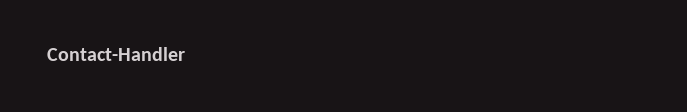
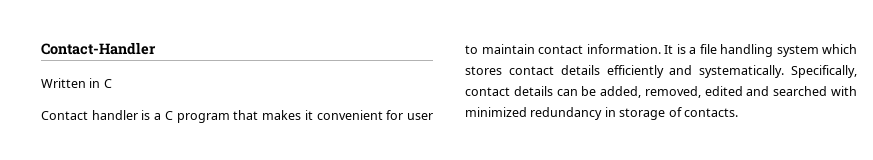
(185, 54) none -> [41,78,112,88] [41,110,434,123] [465,44,857,57] [465,65,857,78] [465,86,857,98] [465,107,738,120] // Written in C // Contact handler is a C program that makes it convenient for user to maintain contact information. It is a file handling system which stores contact details efficiently and systematically. Specifically, contact details can be added, removed, edited and searched with minimized redundancy in storage of contacts.

